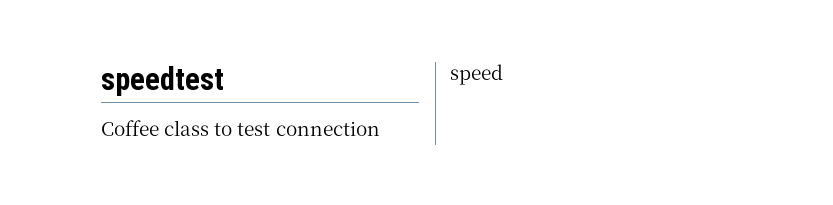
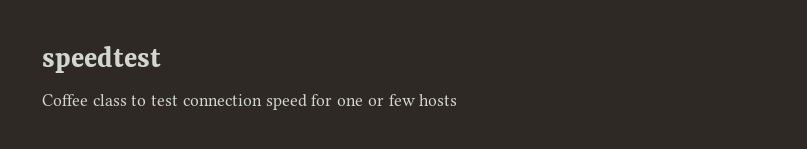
(503, 74) none -> [311,94,458,106] for one or few hosts

